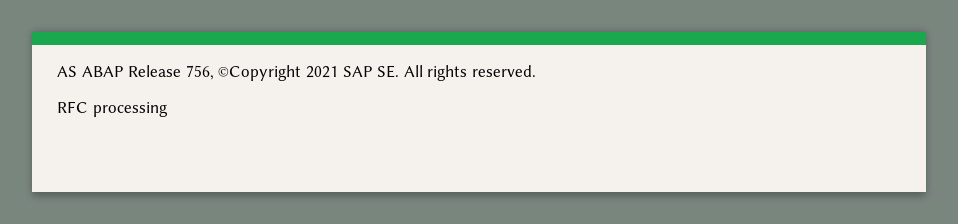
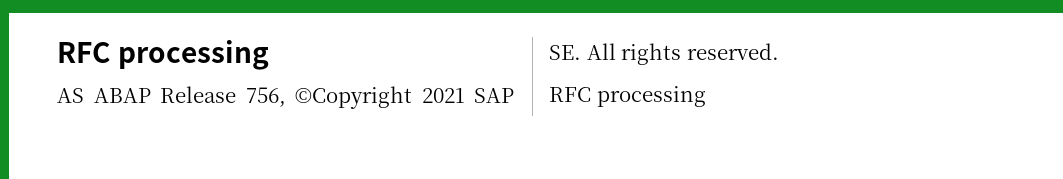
(57, 71) none -> [57,40,269,70] RFC processing //

